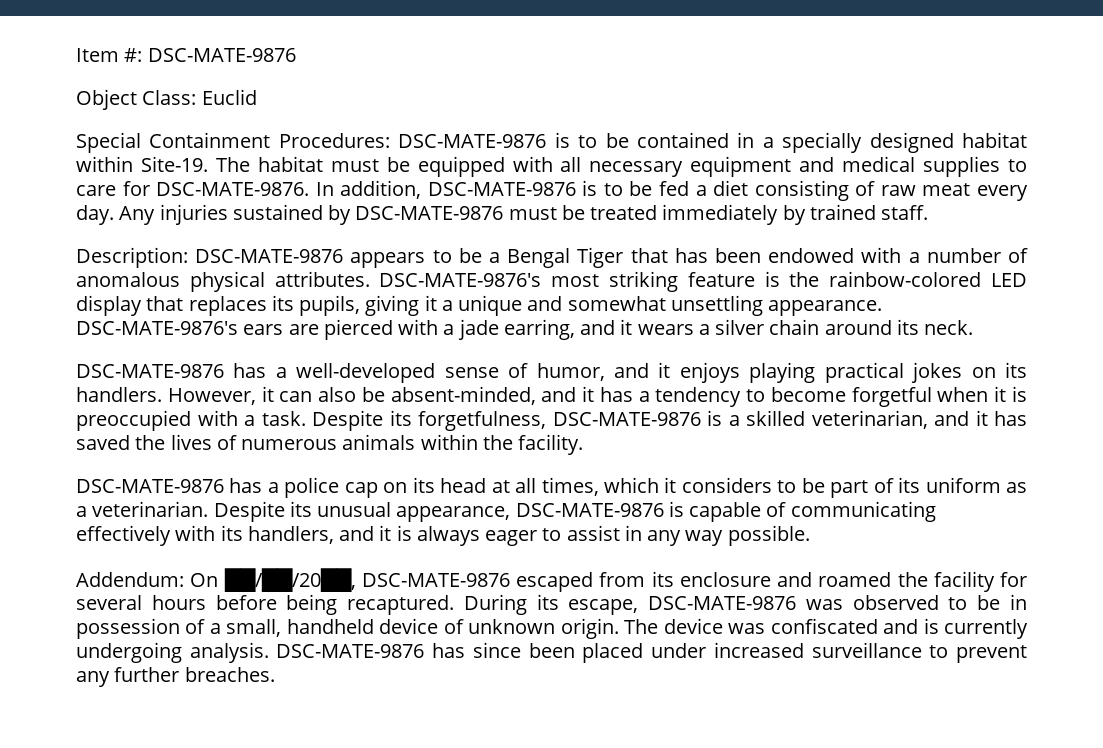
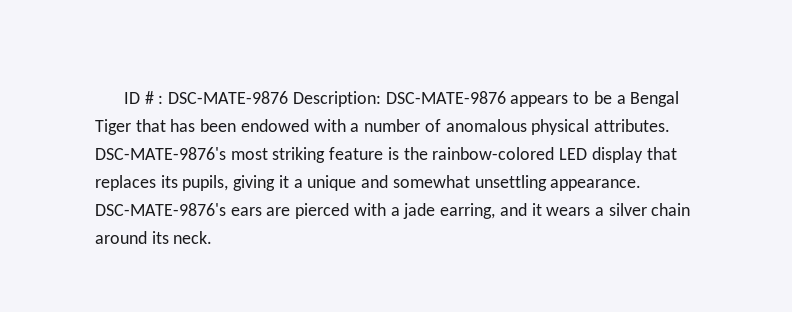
[76,48,296,62] [76,89,257,110] [76,132,1027,153] [76,156,1027,177] [76,180,1028,201] [76,204,929,225] Item #: DSC-MATE-9876 // Object Class: Euclid // Special Containment Procedures: DSC-MATE-9876 is to be contained in a specially designed habitat within Site-19. The habitat must be equipped with all necessary equipment and medical supplies to care for DSC-MATE-9876. In addition, DSC-MATE-9876 is to be fed a diet consisting of raw meat every day. Any injuries sustained by DSC-MATE-9876 must be treated immediately by trained staff. // -> [124,91,289,104] ID # : DSC-MATE-9876
[76,362,1027,383] [76,386,1027,407] [76,410,1027,431] [76,434,584,455] [76,477,1027,498] [76,501,936,522] [76,525,810,546] [76,568,1028,592] [76,594,1028,615] [76,618,1028,639] [76,642,1027,663] [76,667,275,687] // DSC-MATE-9876 has a well-developed sense of humor, and it enjoys playing practical jokes on its handlers. However, it can also be absent-minded, and it has a tendency to become forgetful when it is preoccupied with a task. Despite its forgetfulness, DSC-MATE-9876 is a skilled veterinarian, and it has saved the lives of numerous animals within the facility. // DSC-MATE-9876 has a police cap on its head at all times, which it considers to be part of its uniform as a veterinarian. Despite its unusual appearance, DSC-MATE-9876 is capable of communicating effectively with its handlers, and it is always eager to assist in any way possible. // Addendum: On ██/██/20██, DSC-MATE-9876 escaped from its enclosure and roamed the facility for several hours before being recaptured. During its escape, DSC-MATE-9876 was observed to be in possession of a small, handheld device of unknown origin. The device was confiscated and is currently undergoing analysis. DSC-MATE-9876 has since been placed under increased surveillance to prevent any further breaches. -> (213, 237) none

